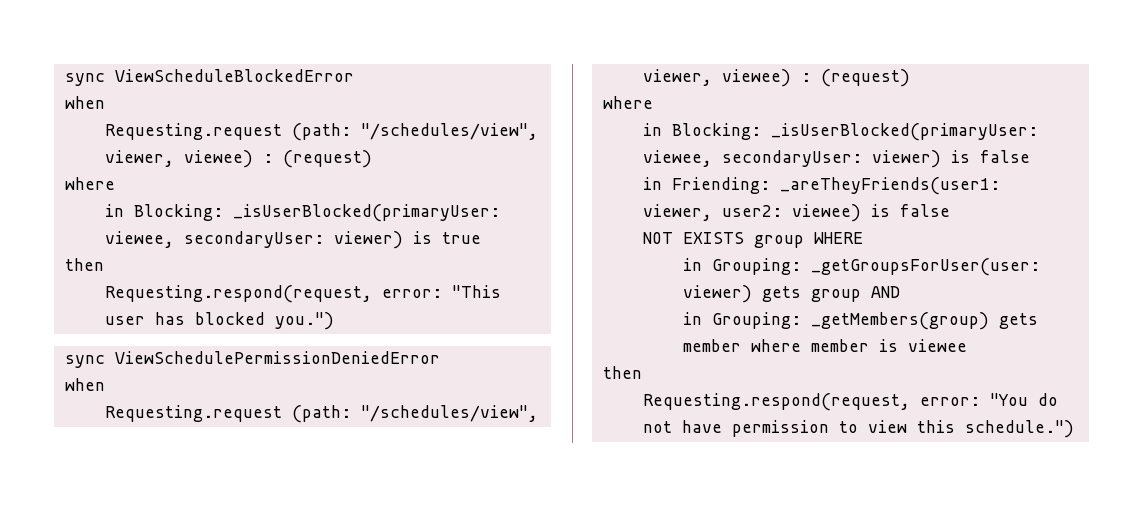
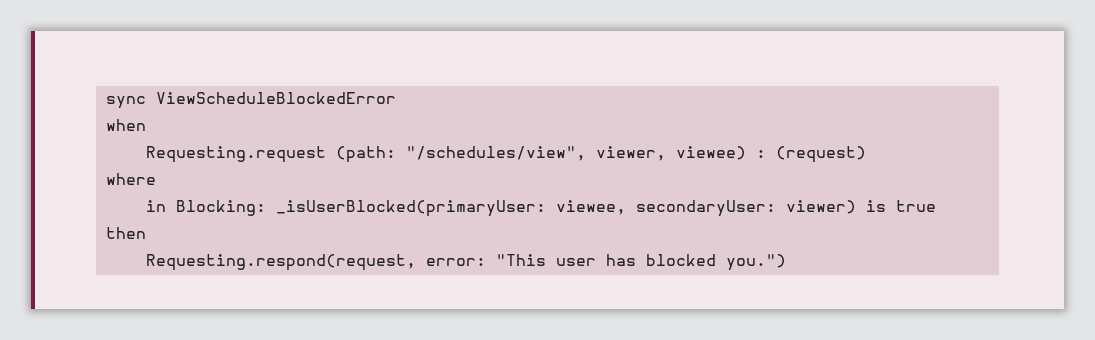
[65,351,441,368] [65,378,106,391] [105,405,539,423] [643,69,911,87] [603,96,654,109] [643,123,1039,141] [643,150,1031,168] [643,177,1001,195] [643,204,951,222] [643,232,864,248] [683,258,1041,276] [683,285,901,303] [683,312,1039,330] [683,339,968,352] [603,366,643,379] [643,393,1059,411] [643,420,1075,438] // sync ViewSchedulePermissionDeniedError // when // Requesting.request (path: "/schedules/view", viewer, viewee) : (request) // where // in Blocking: _isUserBlocked(primaryUser: viewee, secondaryUser: viewer) is false // in Friending: _areTheyFriends(user1: viewer, user2: viewee) is false // NOT EXISTS group WHERE // in Grouping: _getGroupsForUser(user: viewer) gets group AND // in Grouping: _getMembers(group) gets member where member is viewee // then // Requesting.respond(request, error: "You do not have permission to view this schedule.") -> (787, 262) none

